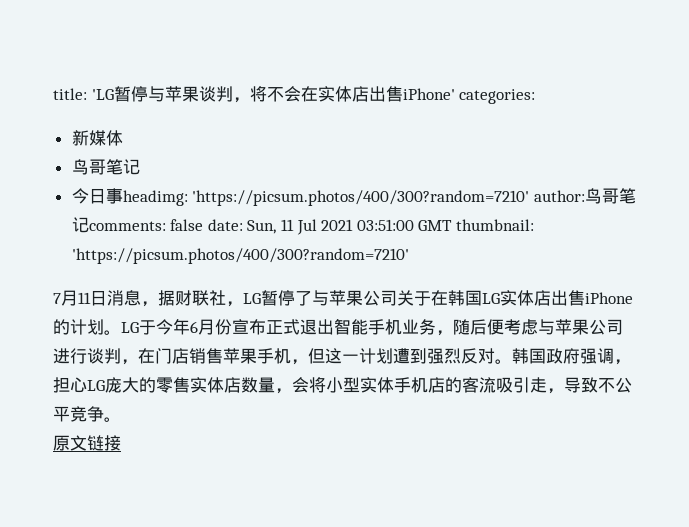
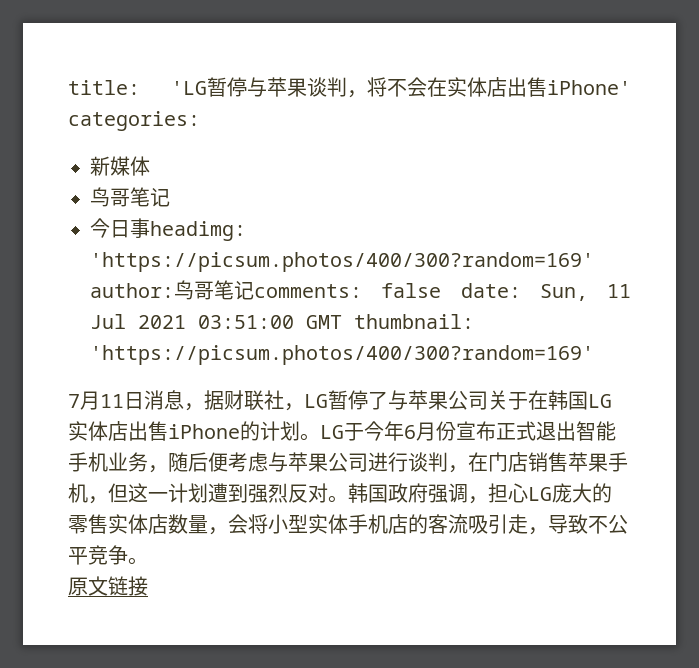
[192,190,530,206] 'https://picsum.photos/400/300?random=7210' -> [90,252,594,272] 'https://picsum.photos/400/300?random=169'
[71,248,409,264] 'https://picsum.photos/400/300?random=7210' -> [90,345,594,365] 'https://picsum.photos/400/300?random=169'

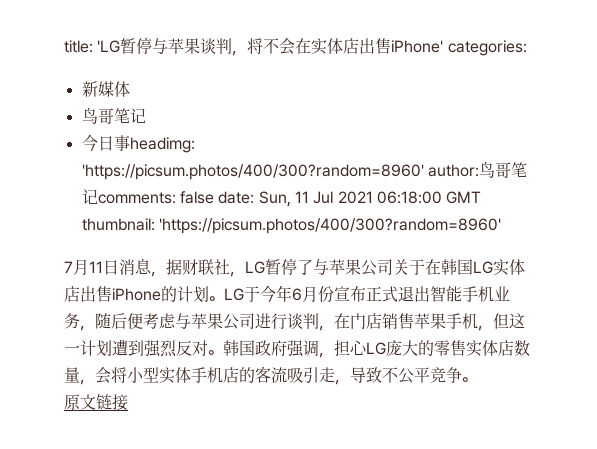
[90,252,594,272] 'https://picsum.photos/400/300?random=169' -> [81,164,424,180] 'https://picsum.photos/400/300?random=8960'
[198,315,294,329] 03:51:00 -> [376,191,442,204] 06:18:00
[90,345,594,365] 'https://picsum.photos/400/300?random=169' -> [158,218,501,234] 'https://picsum.photos/400/300?random=8960'

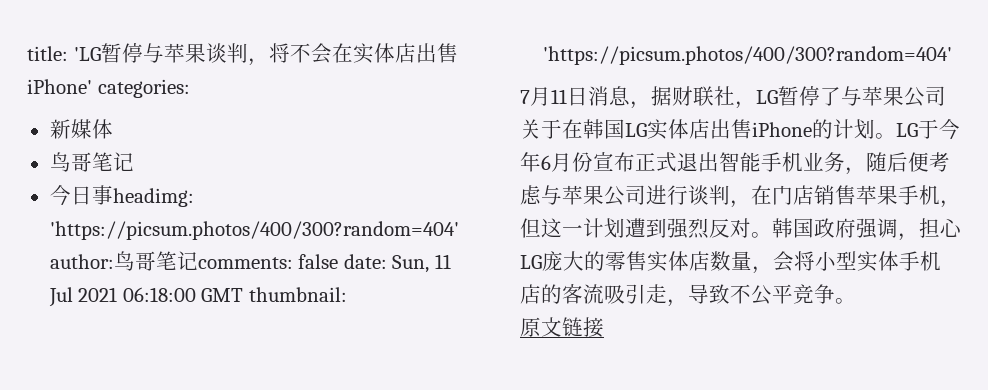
[81,164,424,180] 'https://picsum.photos/400/300?random=8960' -> [49,221,459,240] 'https://picsum.photos/400/300?random=404'
[158,218,501,234] 'https://picsum.photos/400/300?random=8960' -> [542,46,952,65] 'https://picsum.photos/400/300?random=404'

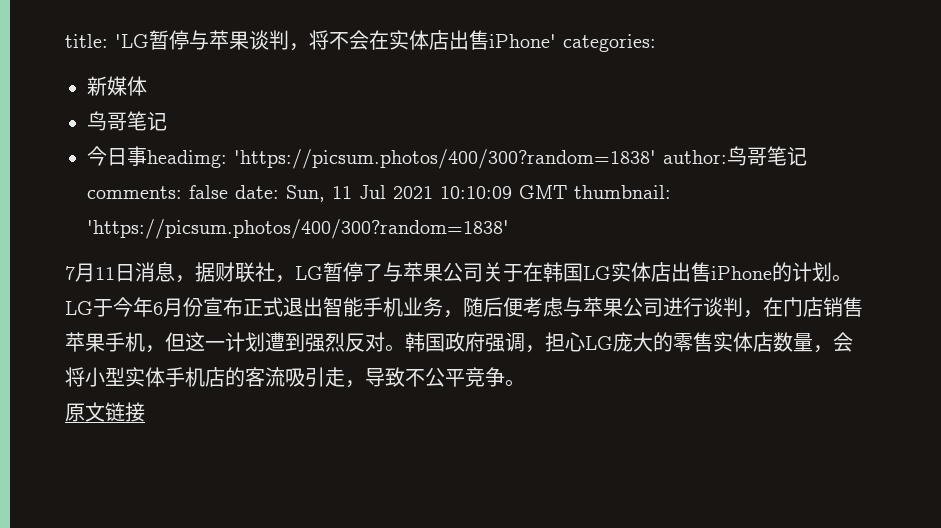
[49,221,459,240] 'https://picsum.photos/400/300?random=404' -> [234,149,656,169] 'https://picsum.photos/400/300?random=1838'
[122,287,196,302] 06:18:00 -> [440,186,512,199] 10:10:09
[542,46,952,65] 'https://picsum.photos/400/300?random=404' -> [87,219,509,239] 'https://picsum.photos/400/300?random=1838'

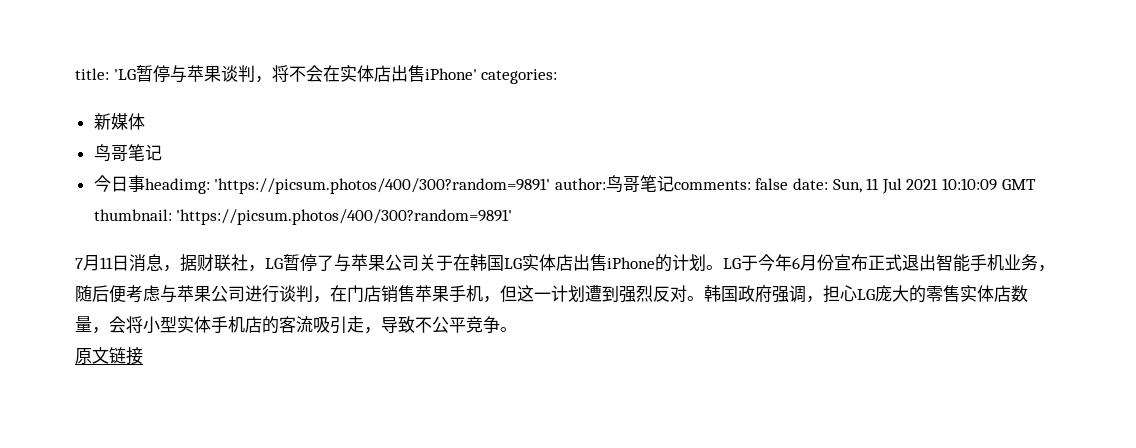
[234,149,656,169] 'https://picsum.photos/400/300?random=1838' -> [214,178,551,194] 'https://picsum.photos/400/300?random=9891'
[87,219,509,239] 'https://picsum.photos/400/300?random=1838' -> [176,209,513,225] 'https://picsum.photos/400/300?random=9891'

